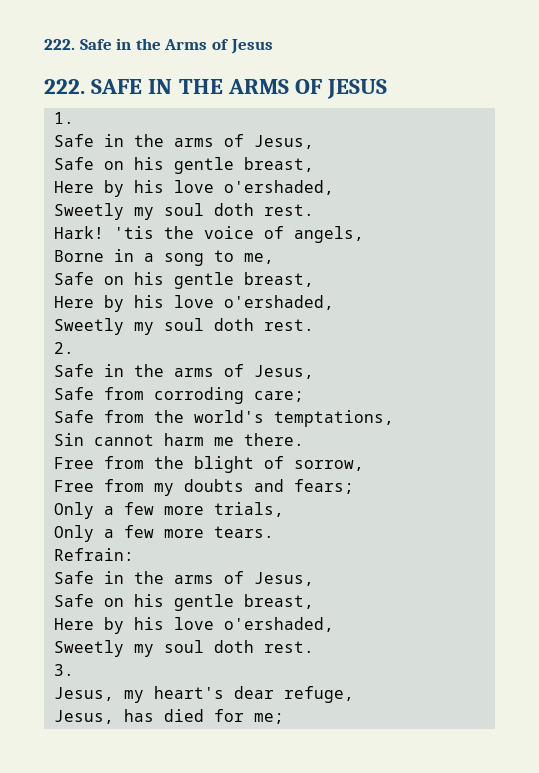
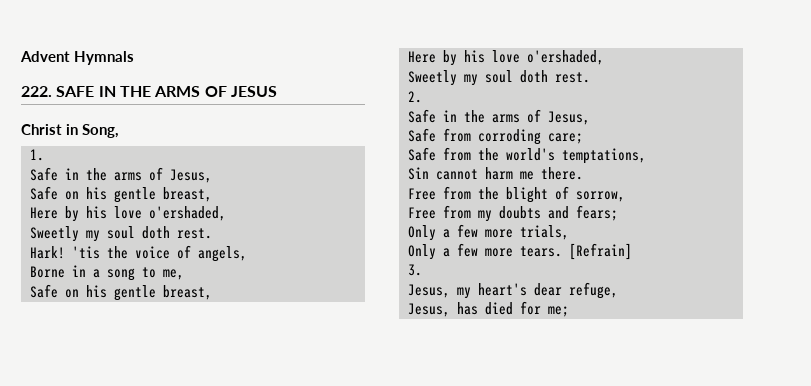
[44,38,273,54] 222. Safe in the Arms of Jesus -> [20,51,134,65] Advent Hymnals
(388, 89) none -> [21,124,119,138] // Christ in Song,
[54,548,135,561] [54,571,315,586] [54,594,315,611] [54,617,335,634] [54,640,315,657] // Refrain: // Safe in the arms of Jesus, // Safe on his gentle breast, // Here by his love o'ershaded, // Sweetly my soul doth rest. -> [568,243,632,260] [Refrain]

